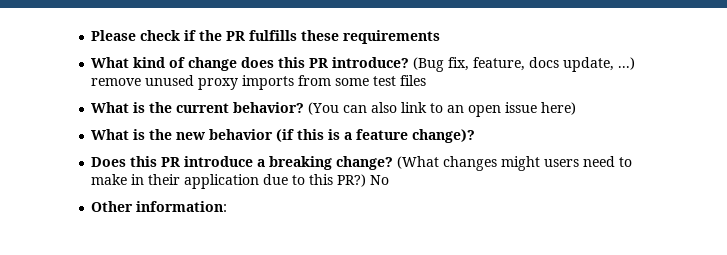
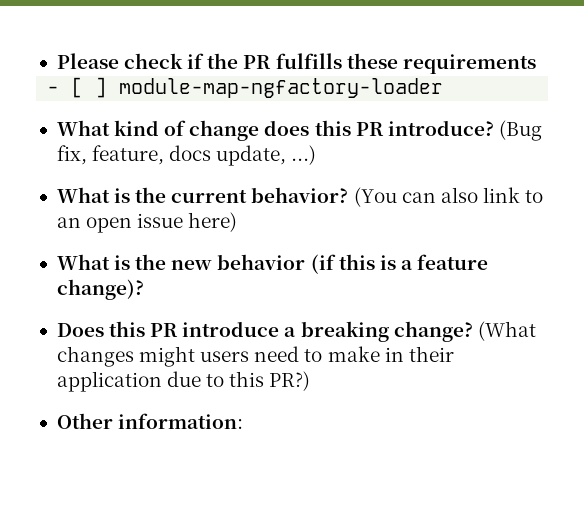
(441, 37) none -> [47,77,444,98] // - [ ] module-map-ngfactory-loader
[91,75,427,90] remove unused proxy imports from some test files -> (317, 155) none
[370,175,390,185] No -> (311, 381) none

